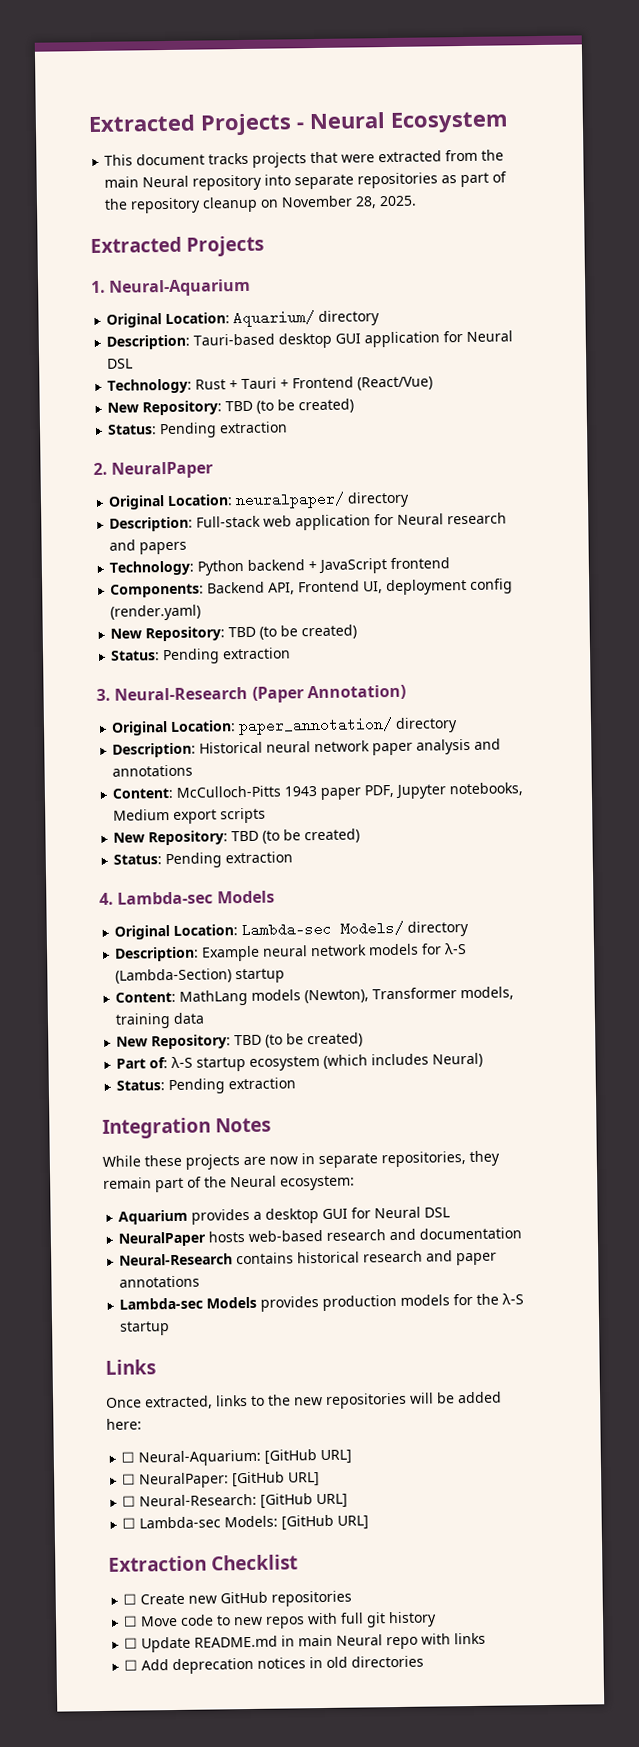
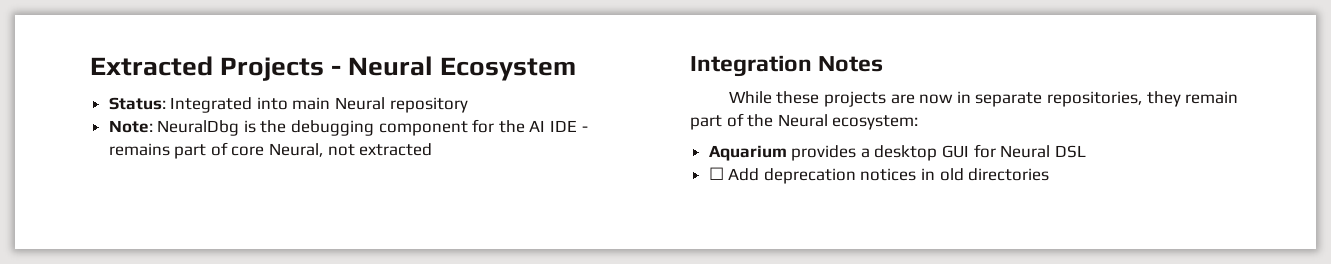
[104,149,505,168] [104,171,508,191] [104,195,418,214] [90,235,265,257] [91,278,252,297] [106,310,381,328] [106,330,514,350] [107,358,134,369] [107,376,434,394] [107,398,355,416] [107,421,289,439] [93,461,214,479] [108,491,411,510] [109,512,508,532] [109,539,188,555] [109,557,451,576] [110,578,514,598] [110,604,202,621] [110,624,358,642] [110,647,292,665] [96,684,406,703] [111,716,459,736] [112,738,502,758] [112,764,194,777] [112,782,524,800] [113,807,267,824] [113,828,361,846] [113,851,294,869] [99,890,275,905] [114,920,470,940] [114,943,468,962] [115,968,286,984] [115,986,515,1006] [115,1012,206,1029] [116,1032,364,1050] [116,1052,484,1072] [116,1077,297,1095] This document tracks projects that were extracted from the main Neural repository into separate repositories as part of the repository cleanup on November 28, 2025. // Extracted Projects // 1. Neural-Aquarium // Original Location: Aquarium/ directory // Description: Tauri-based desktop GUI application for Neural DSL // Technology: Rust + Tauri + Frontend (React/Vue) // New Repository: TBD (to be created) // Status: Pending extraction // 2. NeuralPaper // Original Location: neuralpaper/ directory // Description: Full-stack web application for Neural research and papers // Technology: Python backend + JavaScript frontend // Components: Backend API, Frontend UI, deployment config (render.yaml) // New Repository: TBD (to be created) // Status: Pending extraction // 3. Neural-Research (Paper Annotation) // Original Location: paper_annotation/ directory // Description: Historical neural network paper analysis and annotations // Content: McCulloch-Pitts 1943 paper PDF, Jupyter notebooks, Medium export scripts // New Repository: TBD (to be created) // Status: Pending extraction // 4. Lambda-sec Models // Original Location: Lambda-sec Models/ directory // Description: Example neural network models for λ-S (Lambda-Section) startup // Content: MathLang models (Newton), Transformer models, training data // New Repository: TBD (to be created) // Part of: λ-S startup ecosystem (which includes Neural) // Status: Pending extraction -> [108,97,468,113] [108,119,588,136] [108,142,433,159] Status: Integrated into main Neural repository // Note: NeuralDbg is the debugging component for the AI IDE - remains part of core Neural, not extracted
[118,1227,523,1247] [119,1250,498,1266] [119,1275,201,1288] [119,1293,525,1312] [120,1321,171,1336] [105,1359,156,1375] [106,1391,502,1410] [106,1418,142,1430] [121,1449,353,1467] [122,1471,321,1489] [122,1493,349,1509] [122,1514,370,1531] [108,1554,299,1572] [123,1590,353,1607] [123,1611,438,1629] [124,1632,487,1653] // NeuralPaper hosts web-based research and documentation // Neural-Research contains historical research and paper annotations // Lambda-sec Models provides production models for the λ-S startup // Links // Once extracted, links to the new repositories will be added here: // ☐ Neural-Aquarium: [GitHub URL] // ☐ NeuralPaper: [GitHub URL] // ☐ Neural-Research: [GitHub URL] // ☐ Lambda-sec Models: [GitHub URL] // Extraction Checklist // ☐ Create new GitHub repositories // ☐ Move code to new repos with full git history // ☐ Update README.md in main Neural repo with links -> (1086, 151) none

